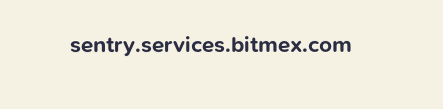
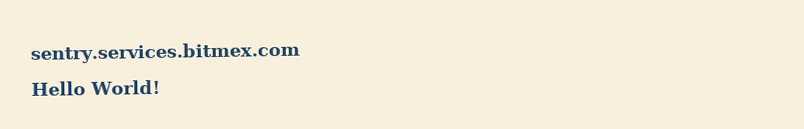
(353, 46) none -> [31,79,161,96] // Hello World!

